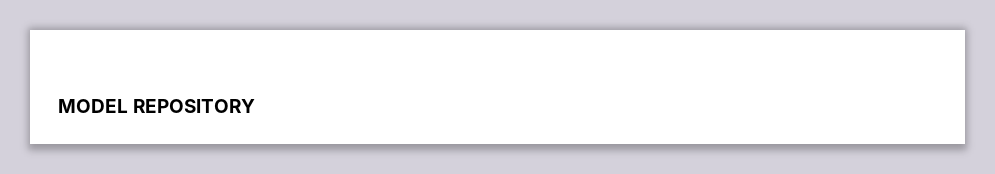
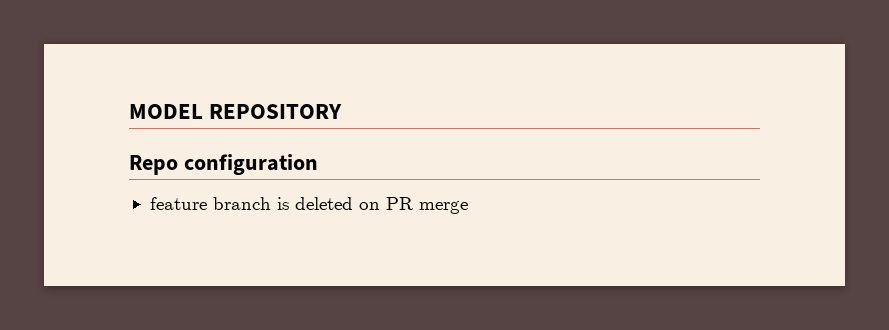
(256, 106) none -> [129,154,318,175] [149,197,468,214] // Repo configuration // feature branch is deleted on PR merge

